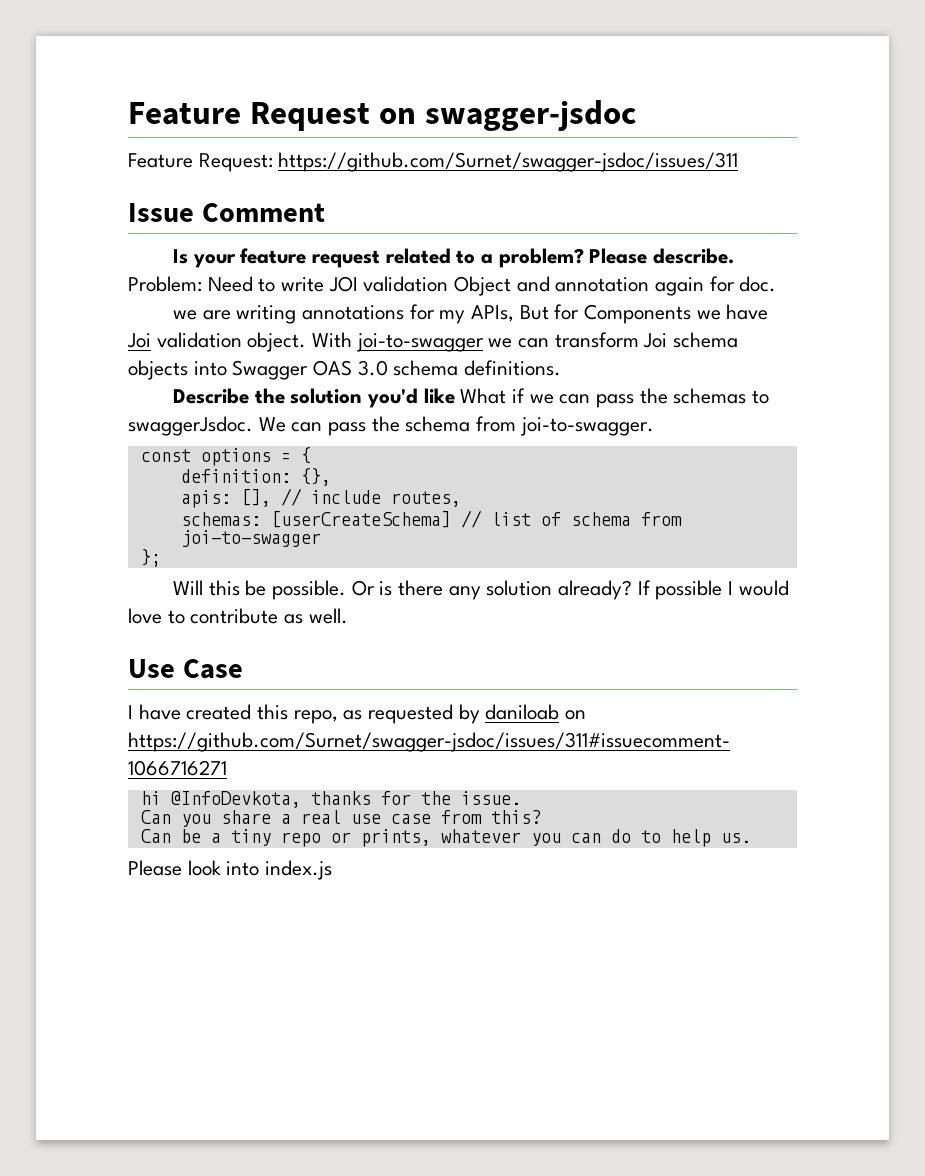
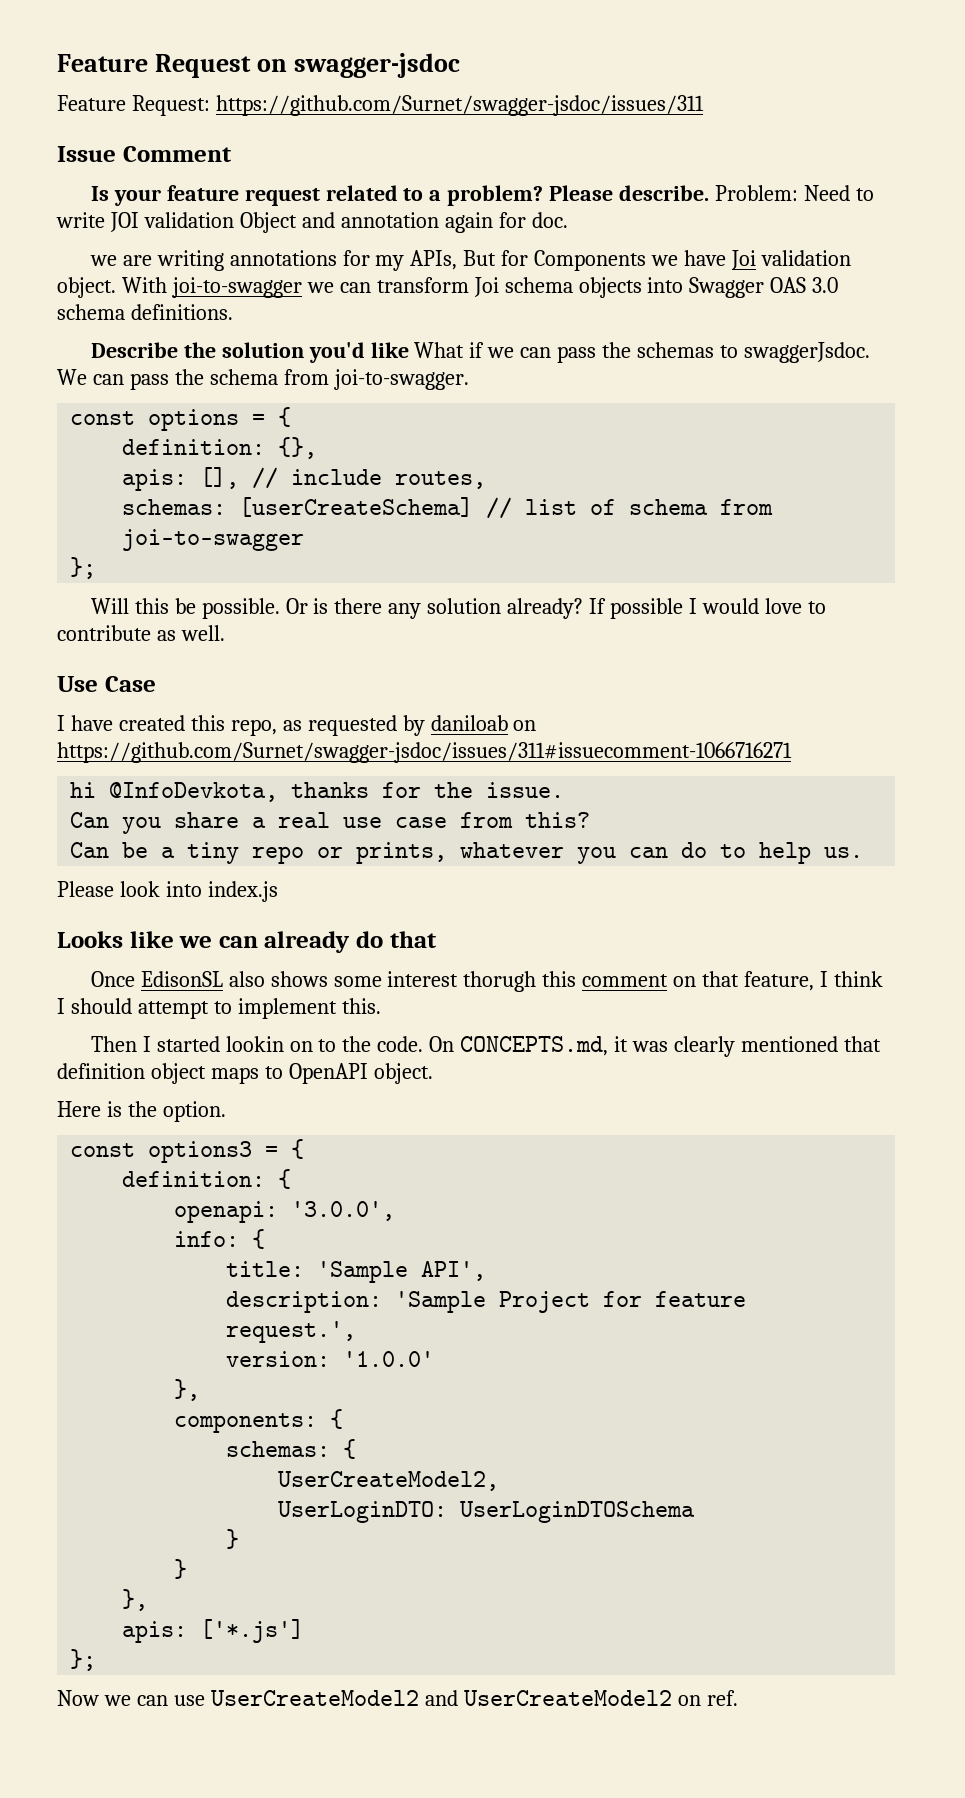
(333, 870) none -> [57,931,437,953] [90,971,883,992] [57,998,381,1019] [90,1036,881,1057] [57,1063,433,1084] [57,1101,226,1122] [70,1139,305,1163] [122,1169,292,1189] [174,1201,396,1223] [174,1229,266,1249] [226,1261,487,1283] [226,1291,747,1313] [226,1321,357,1343] [226,1351,435,1367] [174,1379,201,1401] [174,1409,344,1433] [226,1439,357,1459] [278,1471,500,1491] [278,1501,696,1523] [226,1529,240,1549] [174,1559,188,1579] [122,1589,149,1611] [122,1619,305,1643] [70,1649,97,1671] [57,1690,738,1706] // Looks like we can already do that // Once EdisonSL also shows some interest thorugh this comment on that feature, I think I should attempt to implement this. // Then I started lookin on to the code. On CONCEPTS.md, it was clearly mentioned that definition object maps to OpenAPI object. // Here is the option. // const options3 = { // definition: { // openapi: '3.0.0', // info: { // title: 'Sample API', // description: 'Sample Project for feature request.', // version: '1.0.0' // }, // components: { // schemas: { // UserCreateModel2, // UserLoginDTO: UserLoginDTOSchema // } // } // }, // apis: ['*.js'] // }; // Now we can use UserCreateModel2 and UserCreateModel2 on ref.

